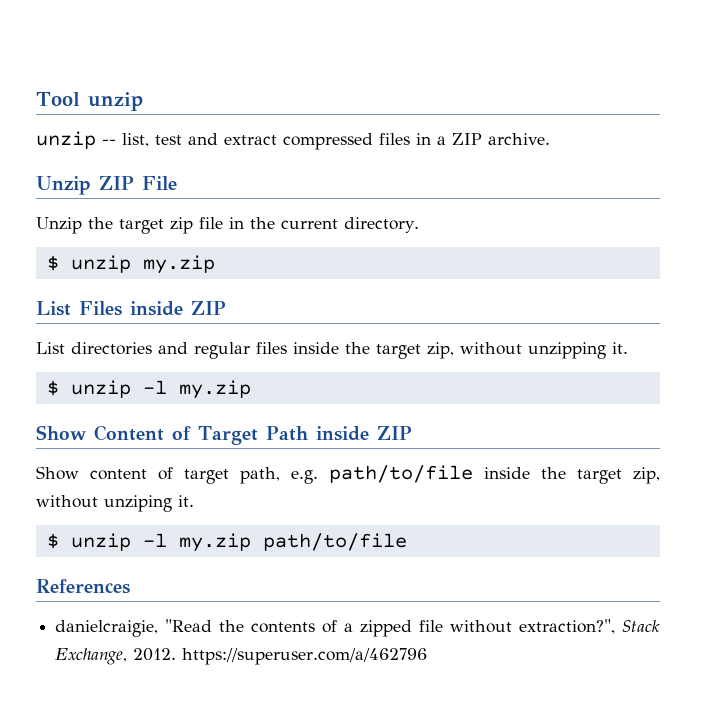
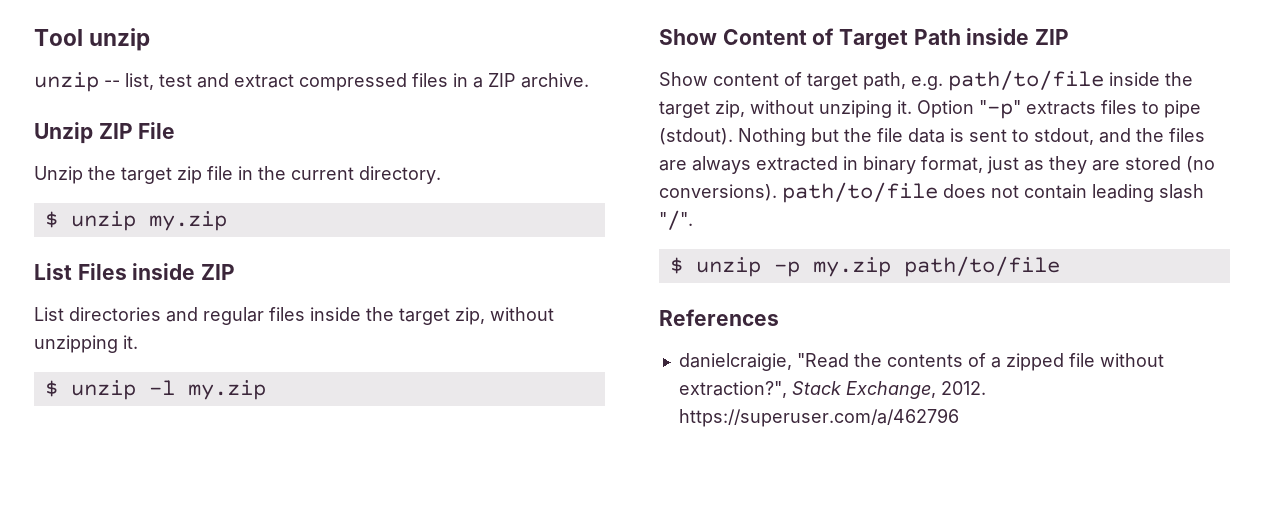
[46,533,167,551] // $ unzip -l -> [917,100,1201,119] [659,128,1205,146] [659,156,1215,174] [659,182,1204,203] [659,210,693,230] [669,257,800,277] Option "-p" extracts files to pipe (stdout). Nothing but the file data is sent to stdout, and the files are always extracted in binary format, just as they are stored (no conversions). path/to/file does not contain leading slash "/". // $ unzip -p

